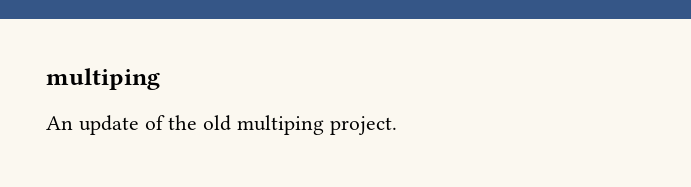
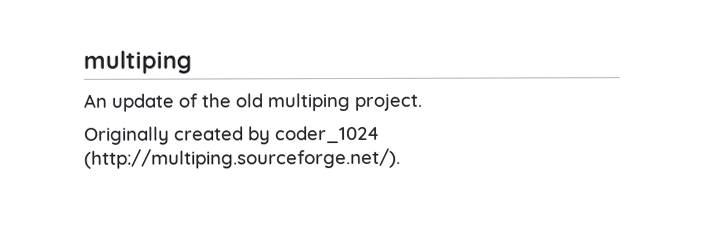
(397, 125) none -> [84,125,380,145] [84,147,401,169] // Originally created by coder_1024 (http://multiping.sourceforge.net/).

